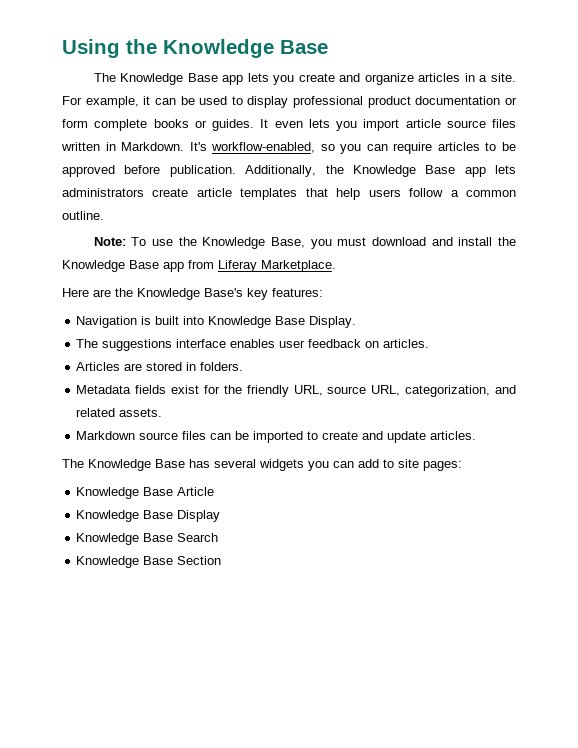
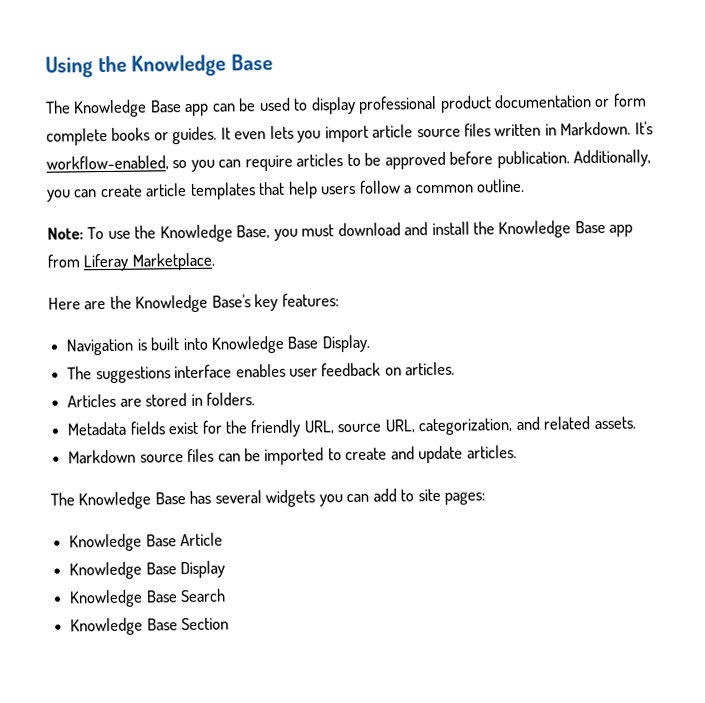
[247,73,516,85] [62,96,151,108] lets you create and organize articles in a site. For example, it -> (210, 110) none
[325,165,516,177] [62,188,144,197] the Knowledge Base app lets administrators -> [47,189,98,202] you can

